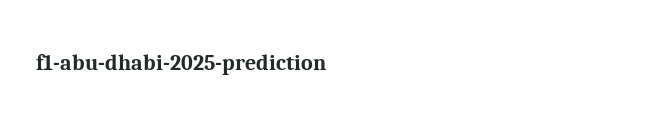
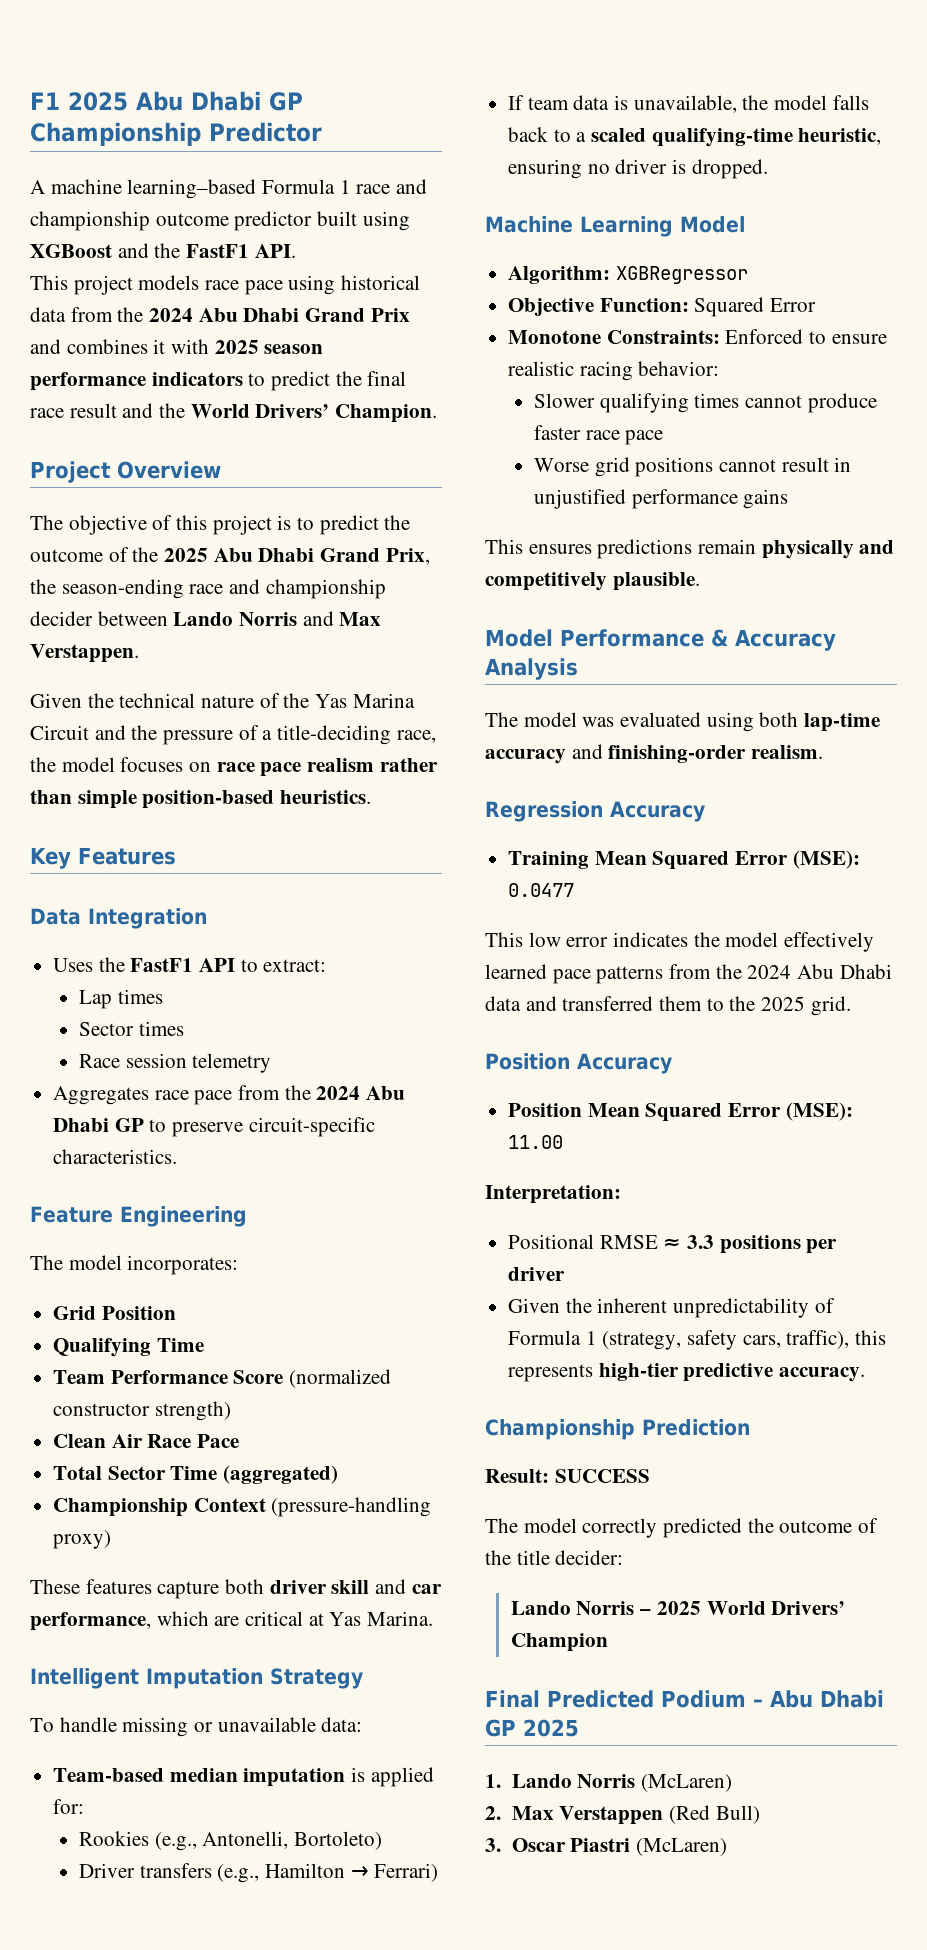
[36,54,326,75] f1-abu-dhabi-2025-prediction -> [30,91,303,111] [30,122,322,146] [30,179,428,199] [30,211,410,231] [30,243,296,258] [30,275,421,295] [30,307,410,322] [30,339,324,354] [30,371,407,391] [30,403,438,423] [30,461,221,483] [30,515,411,535] [30,547,430,565] [30,579,386,599] [30,611,382,626] [30,644,139,663] [30,693,415,708] [30,725,436,745] [30,757,438,777] [30,790,372,809] [30,847,176,869] [30,908,207,929] [53,957,327,972] [78,989,163,1009] [78,1021,184,1036] [78,1053,272,1073] [53,1085,406,1105] [53,1117,375,1137] [53,1149,178,1164] [30,1206,247,1227] [30,1255,239,1275] [53,1306,176,1320] [53,1338,204,1357] [53,1369,392,1388] [53,1401,231,1421] [53,1434,240,1448] [53,1465,339,1484] [53,1497,432,1517] [53,1530,112,1549] [30,1579,442,1599] [30,1611,434,1631] [30,1668,363,1689] [30,1717,363,1737] [53,1767,434,1787] [53,1799,85,1814] [78,1831,382,1851] [78,1863,439,1883] [508,95,869,113] [508,127,882,147] [508,159,768,179] [485,216,745,237] [508,266,748,284] [508,297,817,317] [508,329,887,344] [508,361,720,381] [533,393,877,413] [533,425,664,445] [533,457,852,477] [533,489,789,509] [485,539,895,559] [485,572,700,591] [485,629,836,651] [485,658,578,680] [485,712,881,732] [485,744,824,764] [485,801,705,822] [508,850,860,870] [508,883,575,897] [485,932,875,952] [485,964,892,984] [485,996,851,1016] [485,1053,672,1074] [508,1102,853,1122] [508,1135,564,1149] [485,1185,621,1204] [508,1234,838,1254] [508,1267,566,1281] [508,1298,835,1318] [508,1330,887,1350] [508,1363,866,1382] [485,1419,750,1440] [485,1469,650,1483] [485,1518,879,1538] [485,1550,624,1565] [510,1601,846,1615] [510,1633,608,1652] [485,1690,884,1708] [485,1719,579,1737] [485,1774,732,1792] [485,1805,760,1825] [485,1838,727,1856] F1 2025 Abu Dhabi GP Championship Predictor // A machine learning–based Formula 1 race and championship outcome predictor built using XGBoost and the FastF1 API. // This project models race pace using historical data from the 2024 Abu Dhabi Grand Prix and combines it with 2025 season performance indicators to predict the final race result and the World Drivers’ Champion. // Project Overview // The objective of this project is to predict the outcome of the 2025 Abu Dhabi Grand Prix, the season-ending race and championship decider between Lando Norris and Max Verstappen. // Given the technical nature of the Yas Marina Circuit and the pressure of a title-deciding race, the model focuses on race pace realism rather than simple position-based heuristics. // Key Features // Data Integration // Uses the FastF1 API to extract: // Lap times // Sector times // Race session telemetry // Aggregates race pace from the 2024 Abu Dhabi GP to preserve circuit-specific characteristics. // Feature Engineering // The model incorporates: // Grid Position // Qualifying Time // Team Performance Score (normalized constructor strength) // Clean Air Race Pace // Total Sector Time (aggregated) // Championship Context (pressure-handling proxy) // These features capture both driver skill and car performance, which are critical at Yas Marina. // Intelligent Imputation Strategy // To handle missing or unavailable data: // Team-based median imputation is applied for: // Rookies (e.g., Antonelli, Bortoleto) // Driver transfers (e.g., Hamilton → Ferrari) // If team data is unavailable, the model falls back to a scaled qualifying-time heuristic, ensuring no driver is dropped. // Machine Learning Model // Algorithm: XGBRegressor // Objective Function: Squared Error // Monotone Constraints: Enforced to ensure realistic racing behavior: // Slower qualifying times cannot produce faster race pace // Worse grid positions cannot result in unjustified performance gains // This ensures predictions remain physically and competitively plausible. // Model Performance & Accuracy Analysis // The model was evaluated using both lap-time accuracy and finishing-order realism. // Regression Accuracy // Training Mean Squared Error (MSE): 0.0477 // This low error indicates the model effectively learned pace patterns from the 2024 Abu Dhabi data and transferred them to the 2025 grid. // Position Accuracy // Position Mean Squared Error (MSE): 11.00 // Interpretation: // Positional RMSE ≈ 3.3 positions per driver // Given the inherent unpredictability of Formula 1 (strategy, safety cars, traffic), this represents high-tier predictive accuracy. // Championship Prediction // Result: SUCCESS // The model correctly predicted the outcome of the title decider: // Lando Norris – 2025 World Drivers’ Champion // Final Predicted Podium – Abu Dhabi GP 2025 // 1. Lando Norris (McLaren) // 2. Max Verstappen (Red Bull) // 3. Oscar Piastri (McLaren)

